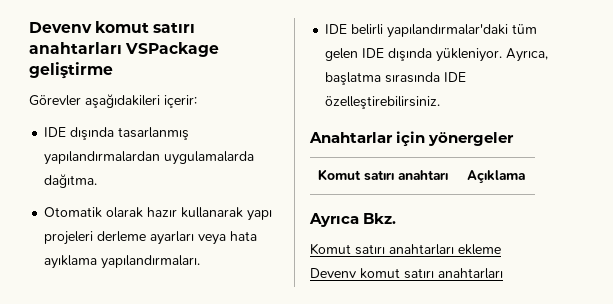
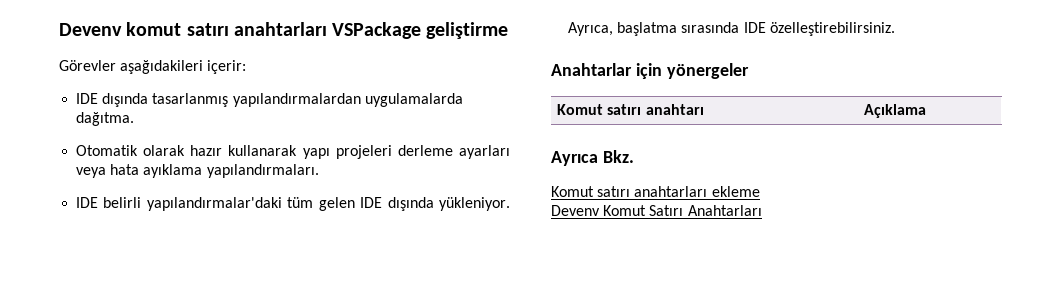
[360,268,503,279] komut satırı anahtarları -> [603,205,762,216] Komut Satırı Anahtarları

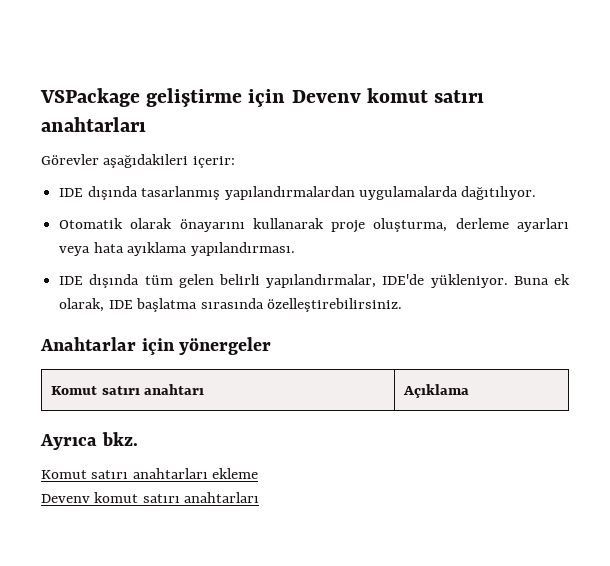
[59,22,509,39] Devenv komut satırı anahtarları VSPackage geliştirme -> [40,88,485,107] [41,117,146,132] VSPackage geliştirme için Devenv komut satırı anahtarları
[76,112,135,126] dağıtma. -> [461,186,537,200] dağıtılıyor.
[190,145,392,159] hazır kullanarak yapı projeleri -> [179,218,448,233] önayarını kullanarak proje oluşturma,
[206,164,319,178] [76,197,510,211] [568,22,614,36] yapılandırmaları. // IDE belirli yapılandırmalar'daki tüm gelen IDE dışında yükleniyor. Ayrıca, -> [190,242,295,256] [59,274,571,288] [59,298,133,312] yapılandırması. // IDE dışında tüm gelen belirli yapılandırmalar, IDE'de yükleniyor. Buna ek olarak, IDE
[743,22,766,33] IDE -> (264, 303) none
[602,150,634,163] Bkz. -> [101,432,138,446] bkz.
[603,205,762,216] Komut Satırı Anahtarları -> [94,492,260,503] komut satırı anahtarları

